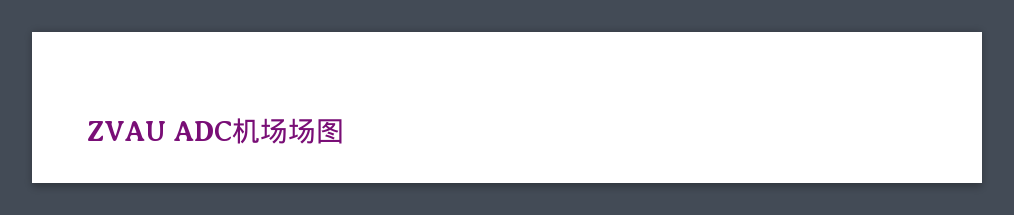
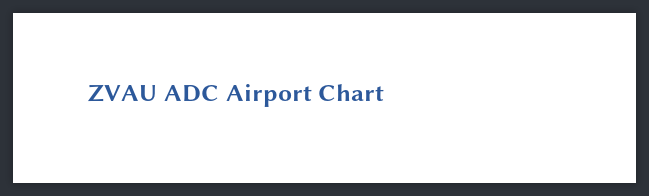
[231,118,344,144] 机场场图 -> [225,84,385,107] Airport Chart

